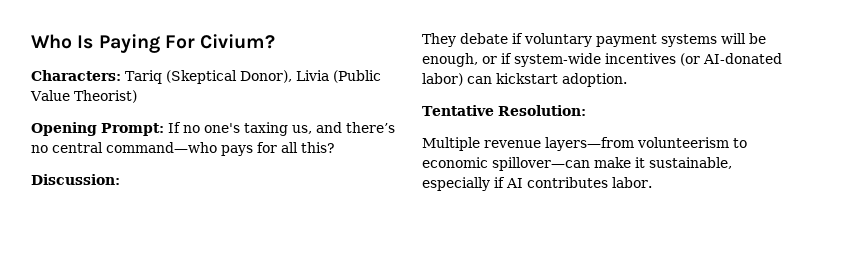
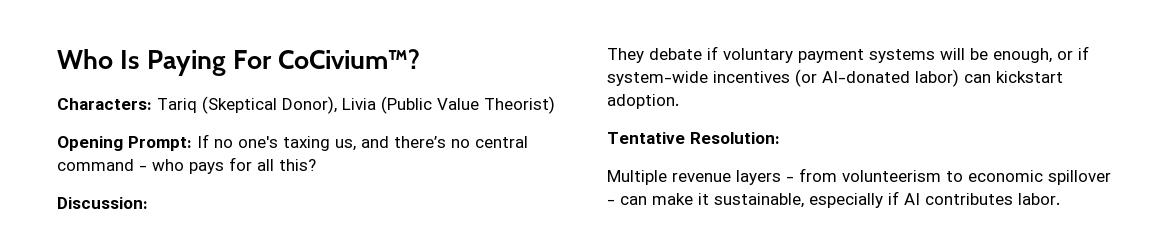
[200,34,276,49] Civium? -> [278,49,421,69] CoCivium™?
[106,142,217,153] command—who -> [57,159,184,171] command - who
[545,137,747,151] [422,157,590,171] layers—from volunteerism to economic spillover—can -> [736,168,1111,185] [607,196,647,205] layers - from volunteerism to economic spillover - can

